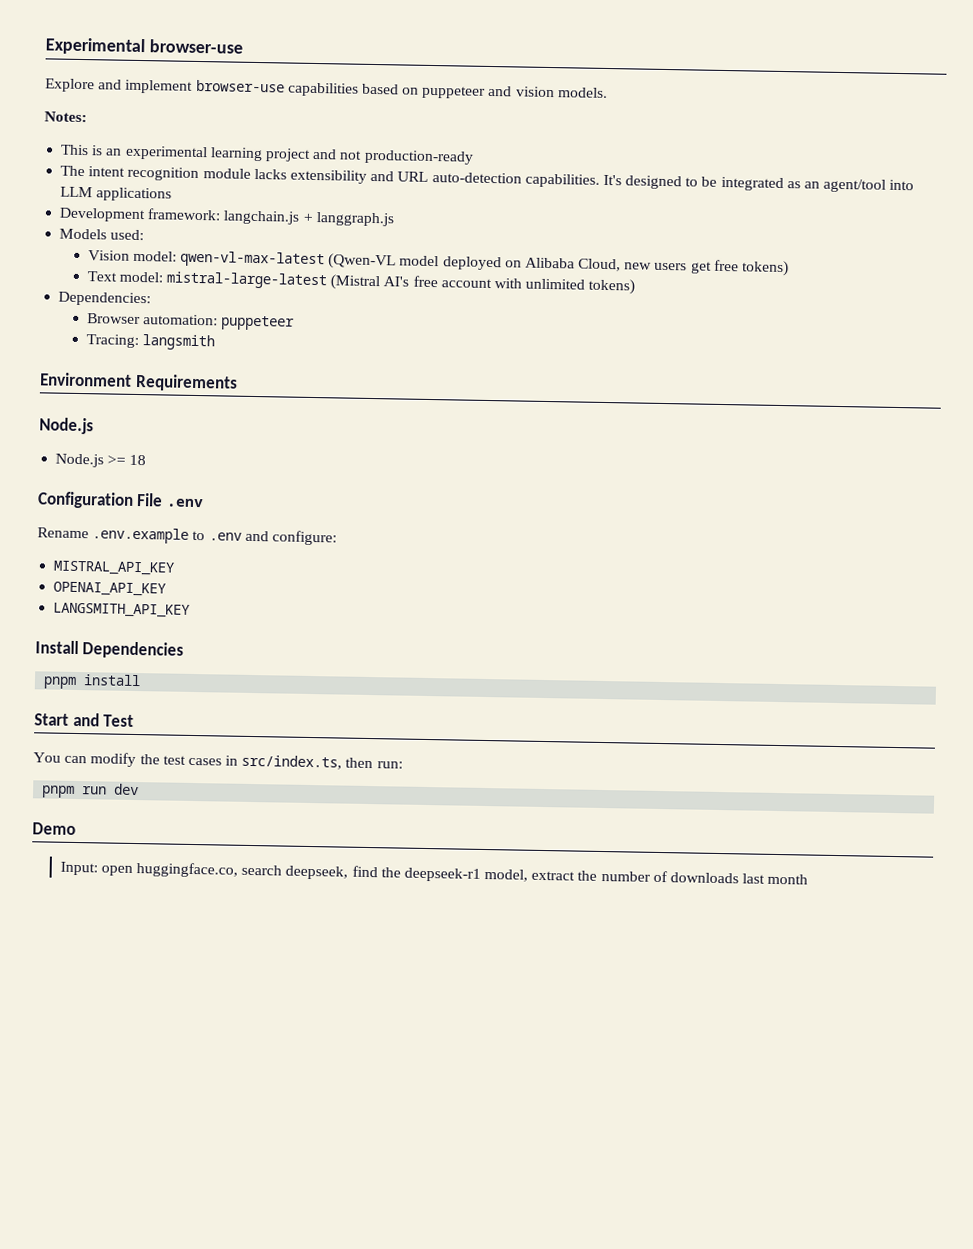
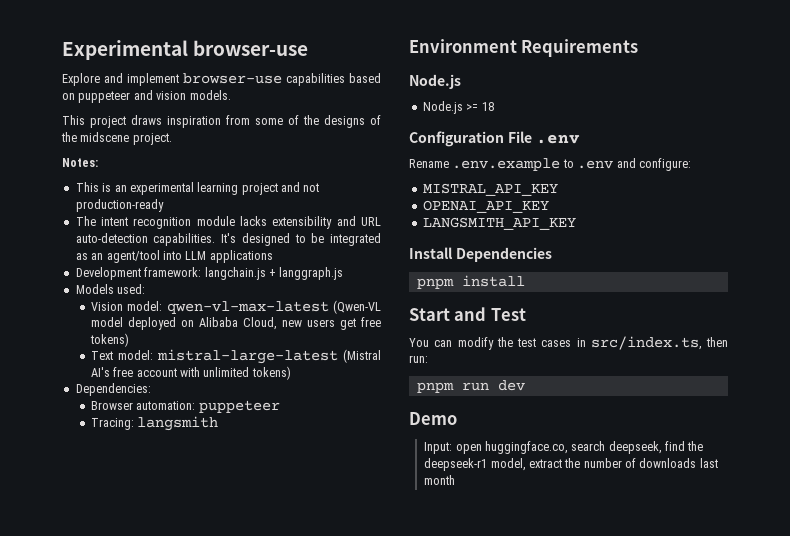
(608, 92) none -> [62,115,381,128] [61,132,172,145] // This project draws inspiration from some of the designs of the midscene project.

